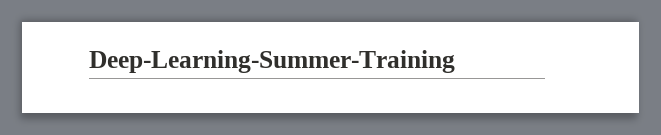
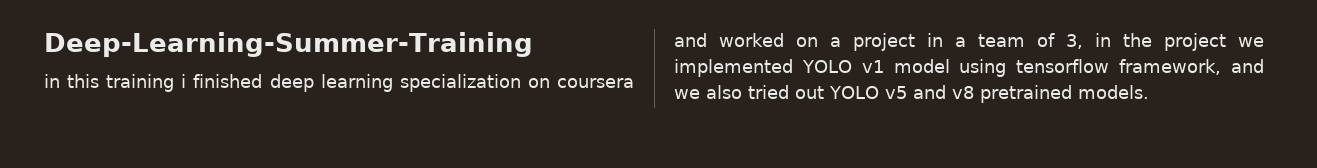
(455, 61) none -> [44,74,634,92] [674,33,1264,51] [674,59,1264,77] [674,85,1149,103] // in this training i finished deep learning specialization on coursera and worked on a project in a team of 3, in the project we implemented YOLO v1 model using tensorflow framework, and we also tried out YOLO v5 and v8 pretrained models.

